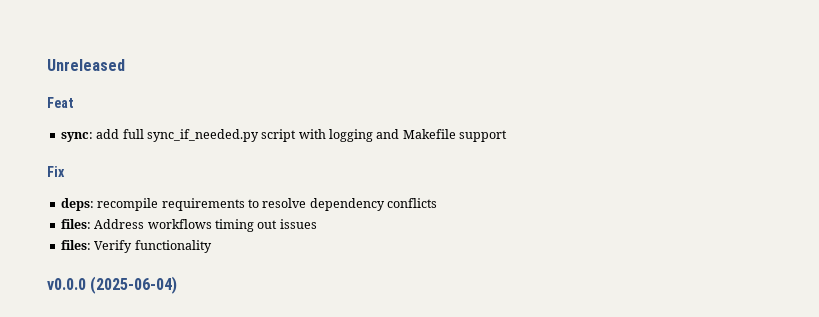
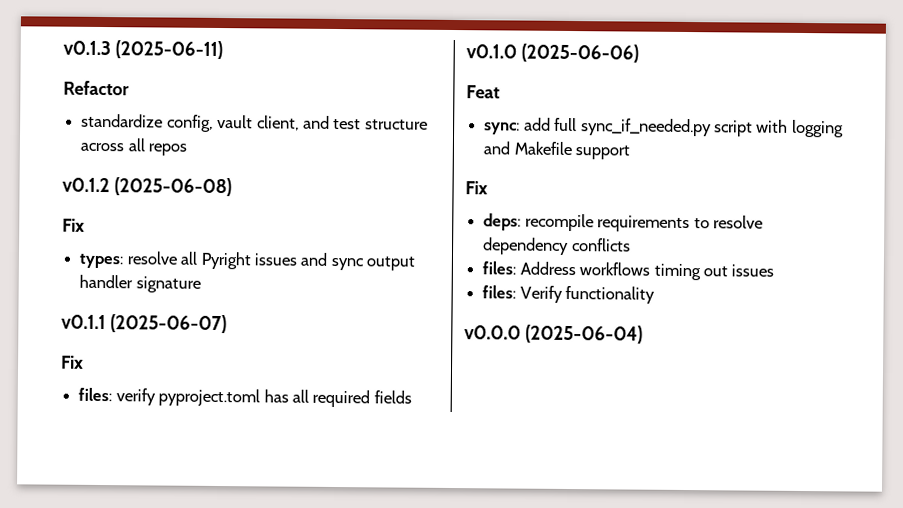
[47,59,125,71] Unreleased -> [63,40,224,60] [63,80,130,96] [81,113,428,132] [80,138,188,156] [62,177,233,197] [62,218,85,232] [79,251,416,271] [79,274,201,293] [61,314,228,334] [61,355,84,369] [78,387,412,408] [466,43,640,63] v0.1.3 (2025-06-11) // Refactor // standardize config, vault client, and test structure across all repos // v0.1.2 (2025-06-08) // Fix // types: resolve all Pyright issues and sync output handler signature // v0.1.1 (2025-06-07) // Fix // files: verify pyproject.toml has all required fields // v0.1.0 (2025-06-06)

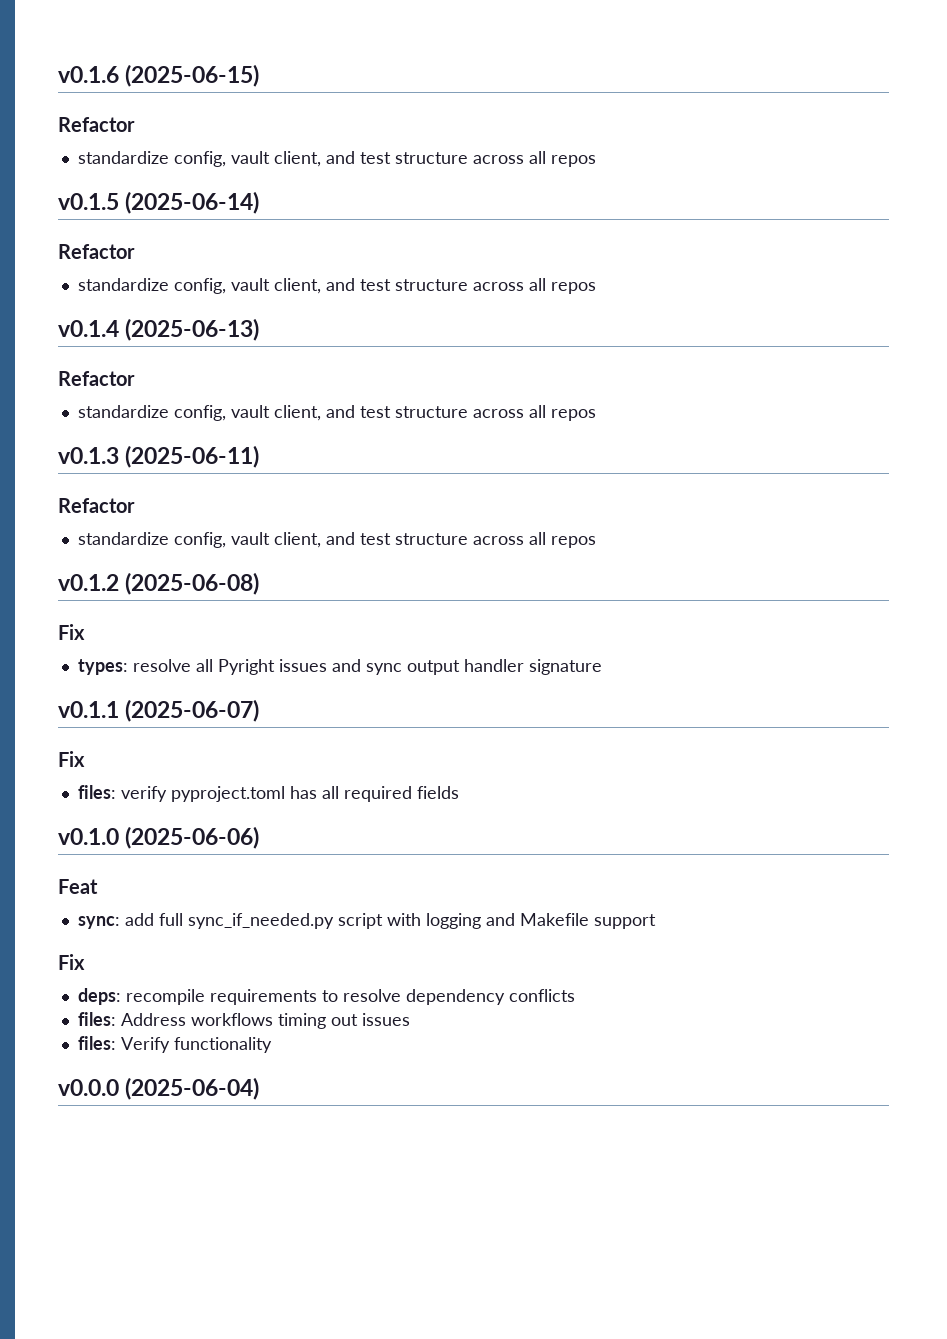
(63, 48) none -> [58,64,260,87] [58,117,135,132] [77,151,596,167] [58,191,260,214] [58,244,135,259] [77,278,596,294] [58,318,260,341] [58,371,135,386] [77,405,596,421] v0.1.6 (2025-06-15) // Refactor // standardize config, vault client, and test structure across all repos // v0.1.5 (2025-06-14) // Refactor // standardize config, vault client, and test structure across all repos // v0.1.4 (2025-06-13) // Refactor // standardize config, vault client, and test structure across all repos //

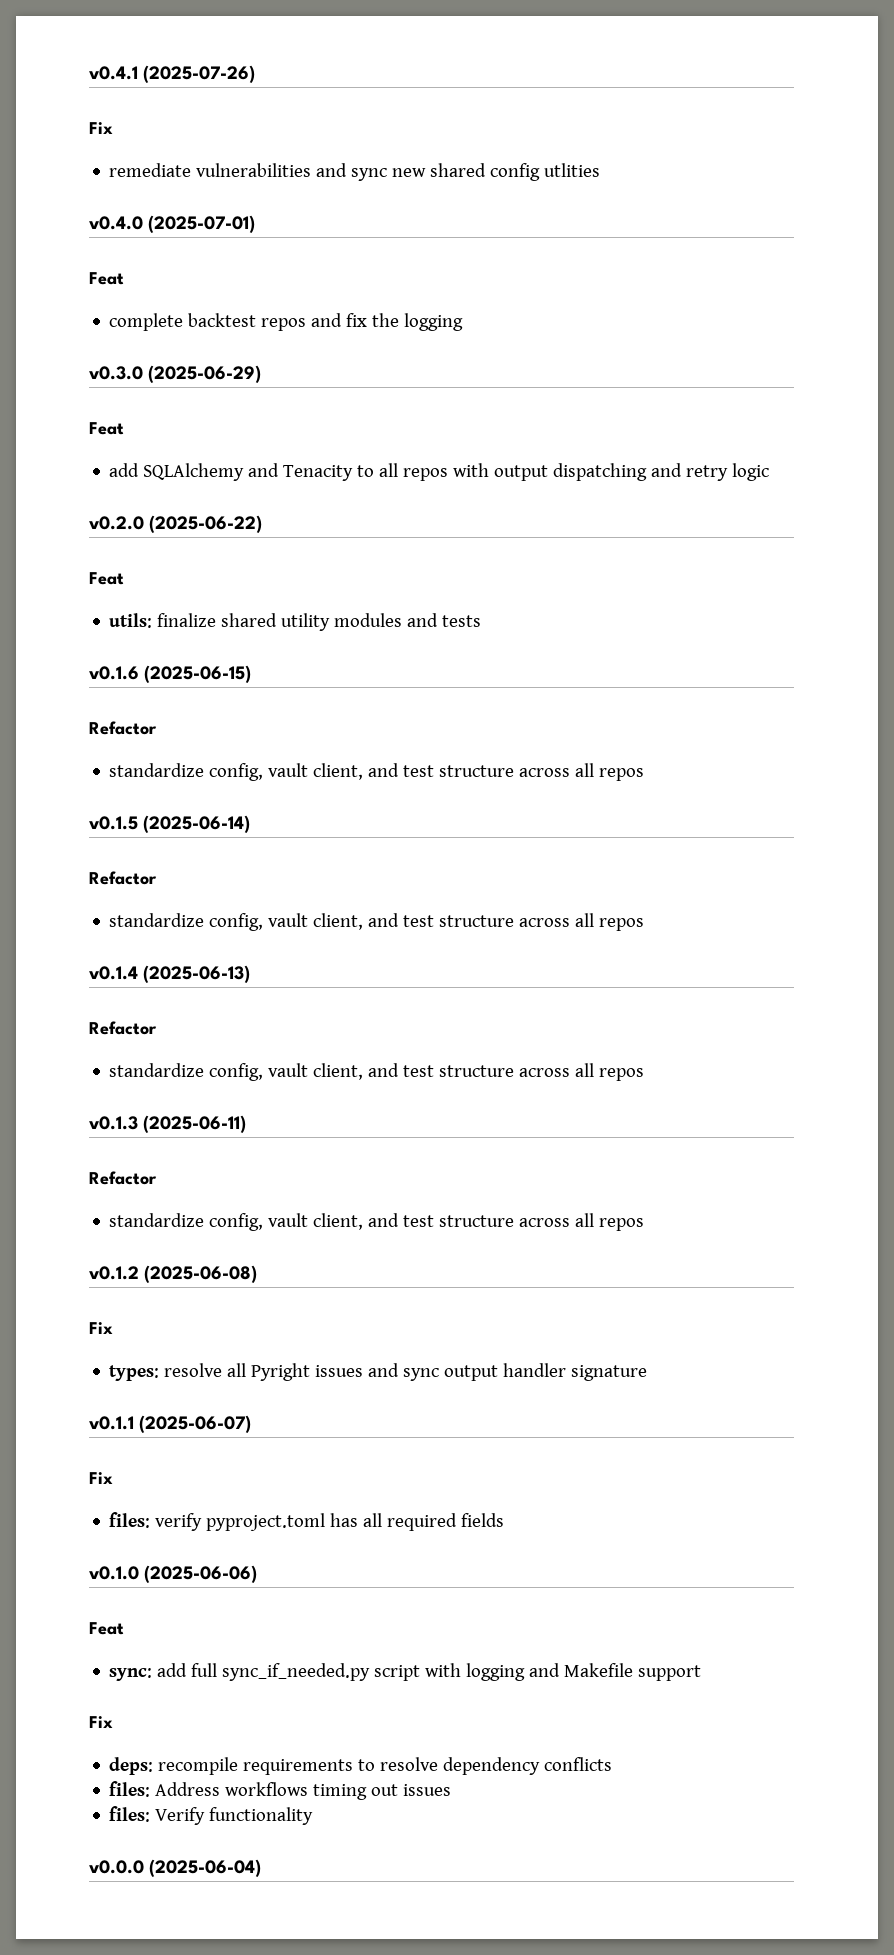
(58, 74) none -> [89,65,256,83] [89,122,113,134] [109,163,601,181] [89,215,256,233] [89,272,124,285] [109,313,464,331] [89,365,262,383] [89,422,124,435] [109,463,770,481] [89,515,263,533] [89,572,124,585] [109,613,482,631] v0.4.1 (2025-07-26) // Fix // remediate vulnerabilities and sync new shared config utlities // v0.4.0 (2025-07-01) // Feat // complete backtest repos and fix the logging // v0.3.0 (2025-06-29) // Feat // add SQLAlchemy and Tenacity to all repos with output dispatching and retry logic // v0.2.0 (2025-06-22) // Feat // utils: finalize shared utility modules and tests //

